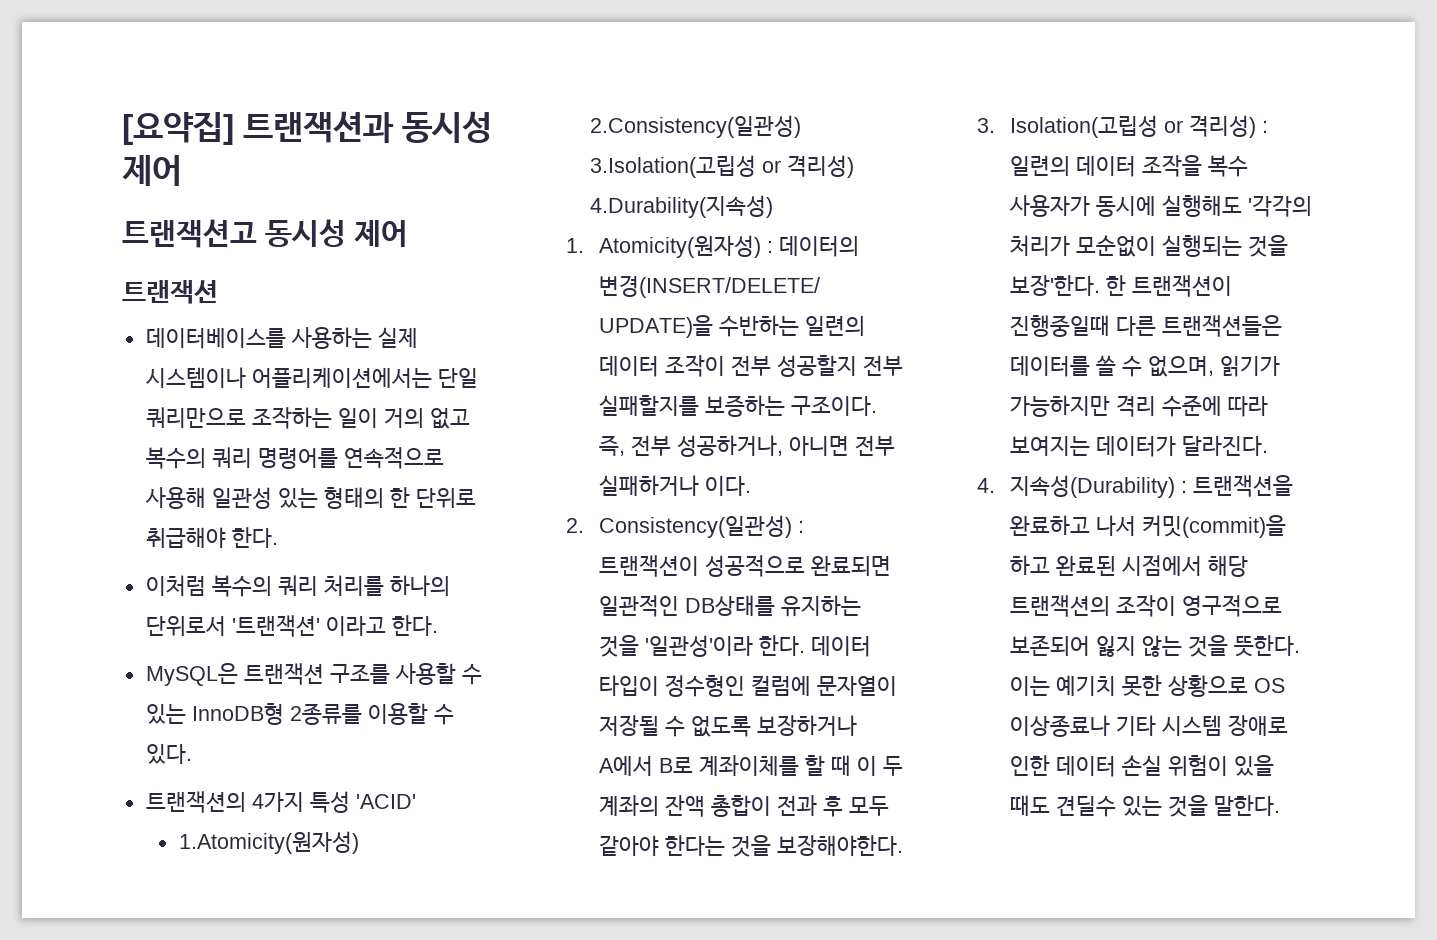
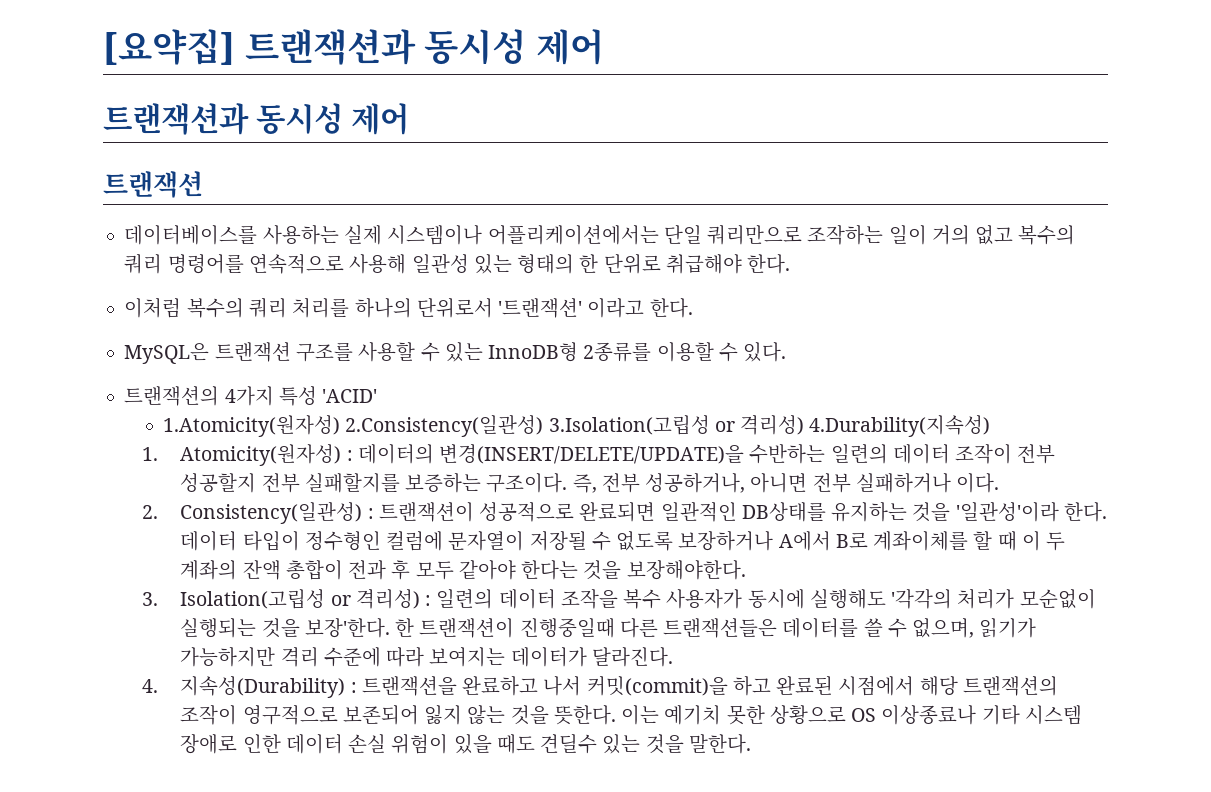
[122,219,257,248] 트랜잭션고 -> [103,103,249,135] 트랜잭션과

